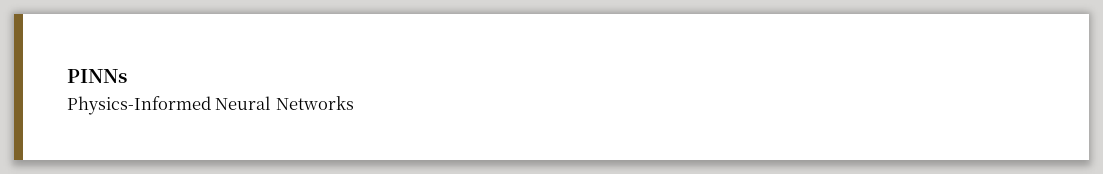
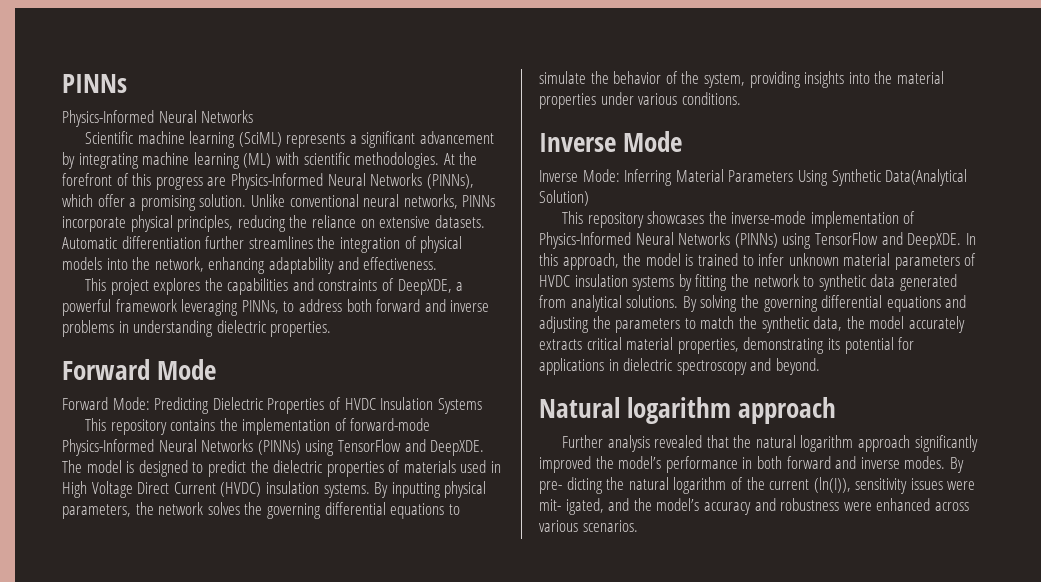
(354, 103) none -> [84,131,495,148] [62,152,478,169] [62,173,474,190] [62,194,496,211] [62,215,485,232] [62,236,463,253] [62,257,438,274] [84,278,464,295] [62,299,490,316] [62,320,332,337] [62,359,217,380] [62,397,482,414] [84,418,431,435] [62,439,485,456] [62,460,502,477] [62,481,487,498] [62,502,460,519] [539,71,944,88] [539,92,741,109] [539,131,683,152] [539,169,968,186] [539,190,589,206] [561,211,916,228] [539,232,976,249] [539,253,977,270] [539,274,957,291] [539,295,967,312] [539,316,965,333] [539,337,915,354] [539,358,820,375] [539,397,837,424] [561,435,978,452] [539,456,964,473] [539,477,976,494] [539,498,969,515] [539,520,638,532] // Scientific machine learning (SciML) represents a significant advancement by integrating machine learning (ML) with scientific methodologies. At the forefront of this progress are Physics-Informed Neural Networks (PINNs), which offer a promising solution. Unlike conventional neural networks, PINNs incorporate physical principles, reducing the reliance on extensive datasets. Automatic differentiation further streamlines the integration of physical models into the network, enhancing adaptability and effectiveness. // This project explores the capabilities and constraints of DeepXDE, a powerful framework leveraging PINNs, to address both forward and inverse problems in understanding dielectric properties. // Forward Mode // Forward Mode: Predicting Dielectric Properties of HVDC Insulation Systems // This repository contains the implementation of forward-mode Physics-Informed Neural Networks (PINNs) using TensorFlow and DeepXDE. The model is designed to predict the dielectric properties of materials used in High Voltage Direct Current (HVDC) insulation systems. By inputting physical parameters, the network solves the governing differential equations to simulate the behavior of the system, providing insights into the material properties under various conditions. // Inverse Mode // Inverse Mode: Inferring Material Parameters Using Synthetic Data(Analytical Solution) // This repository showcases the inverse-mode implementation of Physics-Informed Neural Networks (PINNs) using TensorFlow and DeepXDE. In this approach, the model is trained to infer unknown material parameters of HVDC insulation systems by fitting the network to synthetic data generated from analytical solutions. By solving the governing differential equations and adjusting the parameters to match the synthetic data, the model accurately extracts critical material properties, demonstrating its potential for applications in dielectric spectroscopy and beyond. // Natural logarithm approach // Further analysis revealed that the natural logarithm approach significantly improved the model’s performance in both forward and inverse modes. By pre- dicting the natural logarithm of the current (ln(I)), sensitivity issues were mit- igated, and the model’s accuracy and robustness were enhanced across various scenarios.

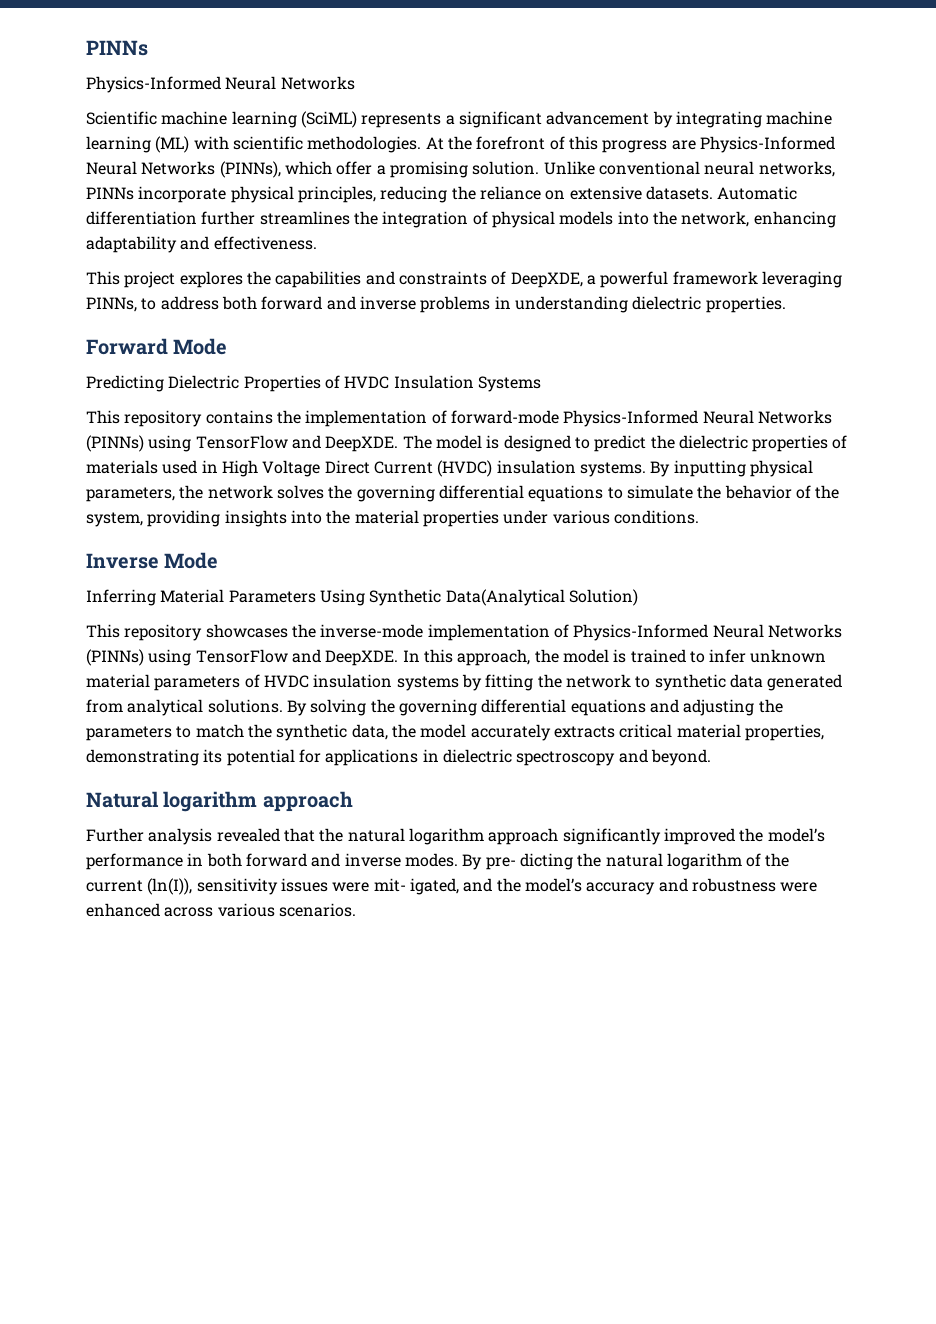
[62,397,150,410] Forward Mode: -> (228, 346) none
[539,169,620,182] Inverse Mode: -> (219, 560) none

